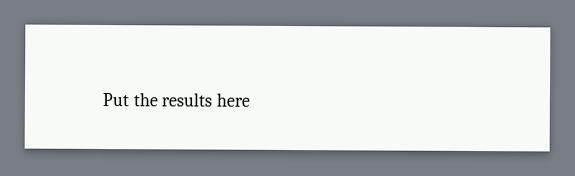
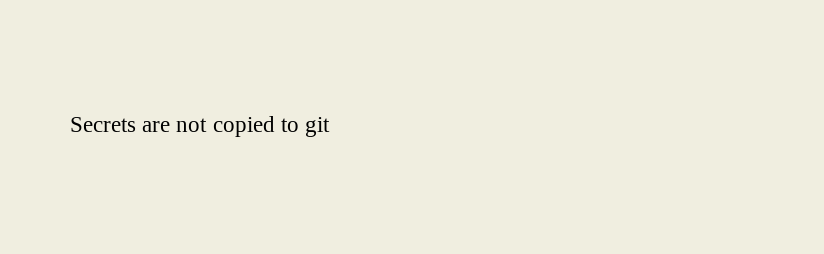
[102,92,251,107] Put the results here -> [70,116,331,137] Secrets are not copied to git

